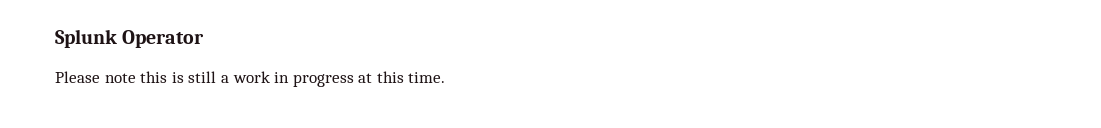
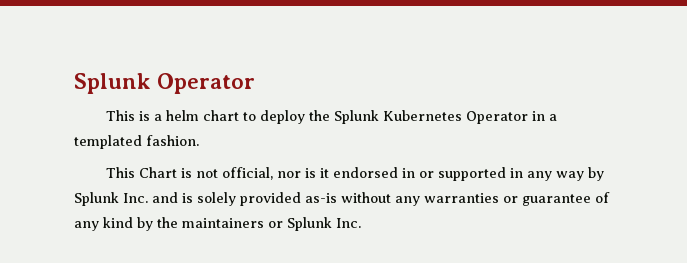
[55,71,446,87] Please note this is still a work in progress at this time. -> [105,110,557,124] [74,135,199,149] [105,167,604,181] [74,192,610,206] [74,217,361,231] This is a helm chart to deploy the Splunk Kubernetes Operator in a templated fashion. // This Chart is not official, nor is it endorsed in or supported in any way by Splunk Inc. and is solely provided as-is without any warranties or guarantee of any kind by the maintainers or Splunk Inc.

